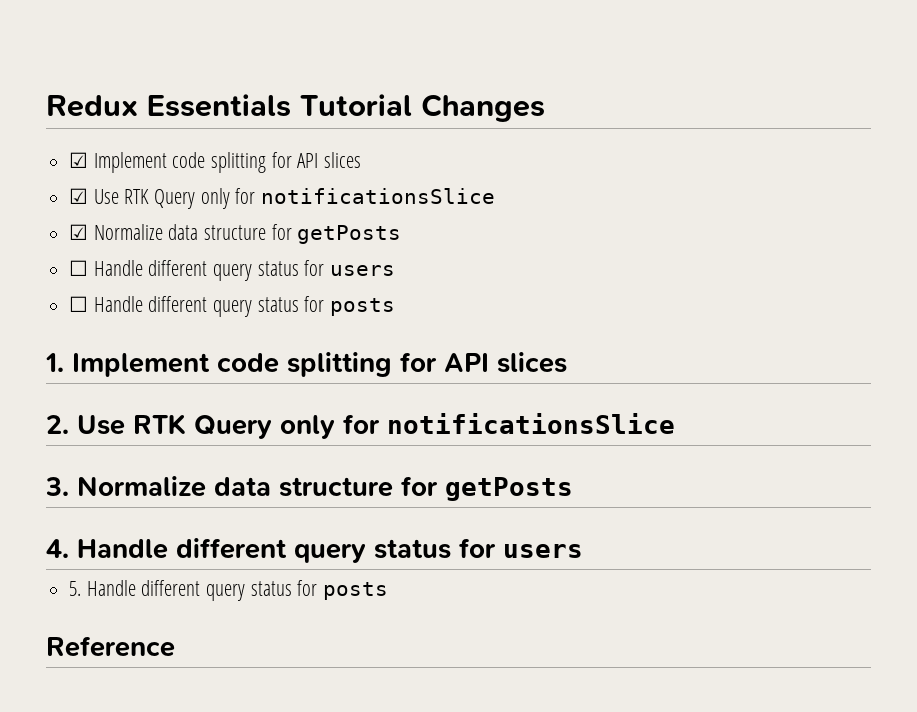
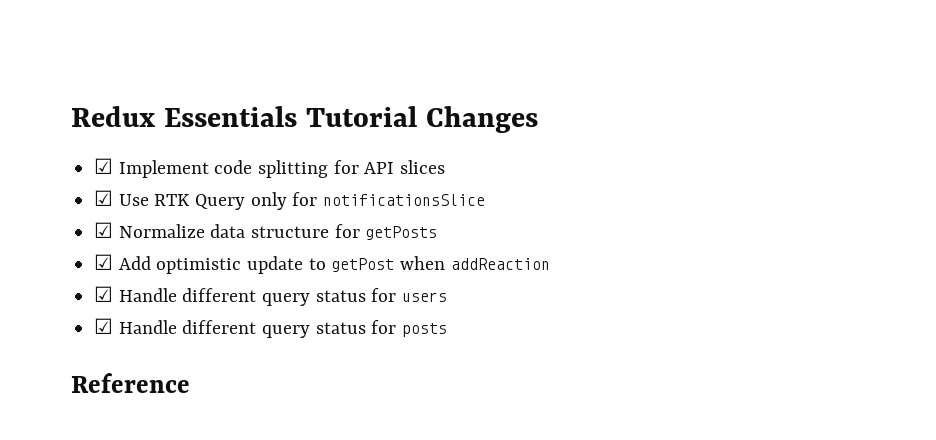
[69,260,396,281] [69,296,396,317] [45,352,567,377] [46,413,675,439] [45,476,573,501] [46,538,583,563] [69,581,82,596] ☐ Handle different query status for users // ☐ Handle different query status for posts // 1. Implement code splitting for API slices // 2. Use RTK Query only for notificationsSlice // 3. Normalize data structure for getPosts // 4. Handle different query status for users // 5. -> [94,254,550,274] [94,286,448,306] [94,318,114,334] ☑ Add optimistic update to getPost when addReaction // ☑ Handle different query status for users // ☑

